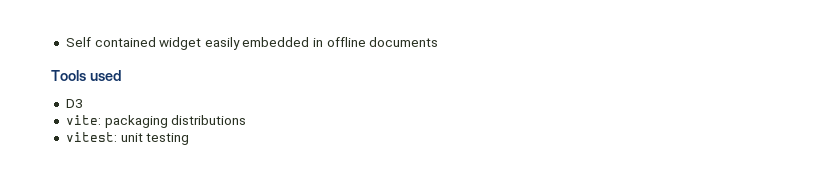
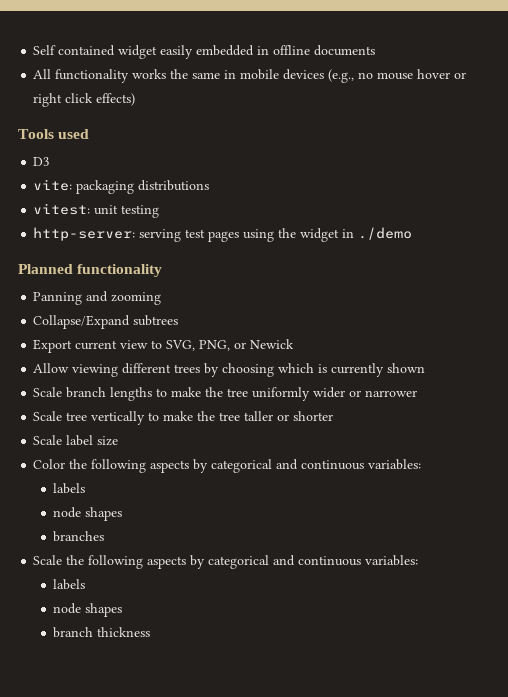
(439, 42) none -> [33,69,467,83] [33,93,136,107] // All functionality works the same in mobile devices (e.g., no mouse hover or right click effects)
(190, 139) none -> [33,227,413,242] [18,264,163,277] [33,291,162,305] [33,315,179,329] [33,339,295,353] [33,363,426,377] [33,387,418,401] [33,411,334,425] [33,435,119,446] [33,459,422,473] [53,483,86,494] [53,507,123,521] [53,531,105,542] [33,555,419,569] [53,579,86,590] [53,603,123,617] [53,627,151,638] // http-server: serving test pages using the widget in ./demo // Planned functionality // Panning and zooming // Collapse/Expand subtrees // Export current view to SVG, PNG, or Newick // Allow viewing different trees by choosing which is currently shown // Scale branch lengths to make the tree uniformly wider or narrower // Scale tree vertically to make the tree taller or shorter // Scale label size // Color the following aspects by categorical and continuous variables: // labels // node shapes // branches // Scale the following aspects by categorical and continuous variables: // labels // node shapes // branch thickness

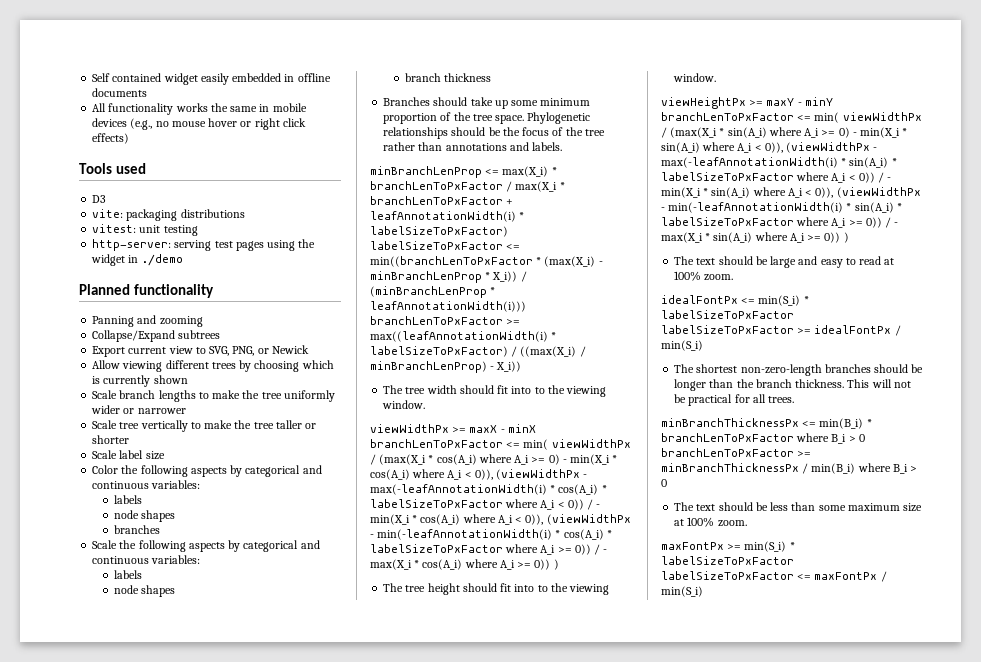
(151, 632) none -> [383,97,591,109] [383,112,591,124] [383,127,605,139] [383,142,563,151] [370,166,557,178] [370,181,565,192] [370,196,514,205] [370,211,525,222] [370,226,508,237] [370,241,521,250] [370,256,603,267] [370,271,527,283] [370,286,496,298] [370,301,526,312] [370,316,521,325] [370,331,557,342] [370,346,586,357] [370,361,522,373] [383,385,607,397] [382,400,426,409] [370,424,536,433] [370,439,631,450] [370,454,618,465] [370,469,588,480] [370,484,607,495] [370,499,601,510] [370,514,631,525] [370,529,612,540] [370,544,608,555] [370,559,559,570] [383,583,610,595] [673,73,717,82] [661,97,833,109] [661,112,922,123] [661,127,908,138] [661,142,878,153] [661,157,897,168] [661,172,892,183] [661,187,921,198] [661,202,902,213] [661,217,899,228] [661,232,849,243] [674,256,895,268] [674,271,734,281] [661,295,809,306] [661,310,794,319] [661,325,901,336] [661,340,703,351] [674,364,924,376] [674,379,911,391] [674,394,795,406] [661,418,872,429] [661,433,865,444] [661,448,812,457] [661,463,918,474] [661,479,667,487] [674,502,923,512] [674,517,747,527] [661,541,795,552] [661,556,794,565] [661,571,887,582] [661,586,703,597] // Branches should take up some minimum proportion of the tree space. Phylogenetic relationships should be the focus of the tree rather than annotations and labels. // minBranchLenProp <= max(X_i) * branchLenToPxFactor / max(X_i * branchLenToPxFactor + leafAnnotationWidth(i) * labelSizeToPxFactor) labelSizeToPxFactor <= min((branchLenToPxFactor * (max(X_i) - minBranchLenProp * X_i)) / (minBranchLenProp * leafAnnotationWidth(i))) branchLenToPxFactor >= max((leafAnnotationWidth(i) * labelSizeToPxFactor) / ((max(X_i) / minBranchLenProp) - X_i)) // The tree width should fit into to the viewing window. // viewWidthPx >= maxX - minX branchLenToPxFactor <= min( viewWidthPx / (max(X_i * cos(A_i) where A_i >= 0) - min(X_i * cos(A_i) where A_i < 0)), (viewWidthPx - max(-leafAnnotationWidth(i) * cos(A_i) * labelSizeToPxFactor where A_i < 0)) / - min(X_i * cos(A_i) where A_i < 0)), (viewWidthPx - min(-leafAnnotationWidth(i) * cos(A_i) * labelSizeToPxFactor where A_i >= 0)) / - max(X_i * cos(A_i) where A_i >= 0)) ) // The tree height should fit into to the viewing window. // viewHeightPx >= maxY - minY branchLenToPxFactor <= min( viewWidthPx / (max(X_i * sin(A_i) where A_i >= 0) - min(X_i * sin(A_i) where A_i < 0)), (viewWidthPx - max(-leafAnnotationWidth(i) * sin(A_i) * labelSizeToPxFactor where A_i < 0)) / - min(X_i * sin(A_i) where A_i < 0)), (viewWidthPx - min(-leafAnnotationWidth(i) * sin(A_i) * labelSizeToPxFactor where A_i >= 0)) / - max(X_i * sin(A_i) where A_i >= 0)) ) // The text should be large and easy to read at 100% zoom. // idealFontPx <= min(S_i) * labelSizeToPxFactor labelSizeToPxFactor >= idealFontPx / min(S_i) // The shortest non-zero-length branches should be longer than the branch thickness. This will not be practical for all trees. // minBranchThicknessPx <= min(B_i) * branchLenToPxFactor where B_i > 0 branchLenToPxFactor >= minBranchThicknessPx / min(B_i) where B_i > 0 // The text should be less than some maximum size at 100% zoom. // maxFontPx >= min(S_i) * labelSizeToPxFactor labelSizeToPxFactor <= maxFontPx / min(S_i)

